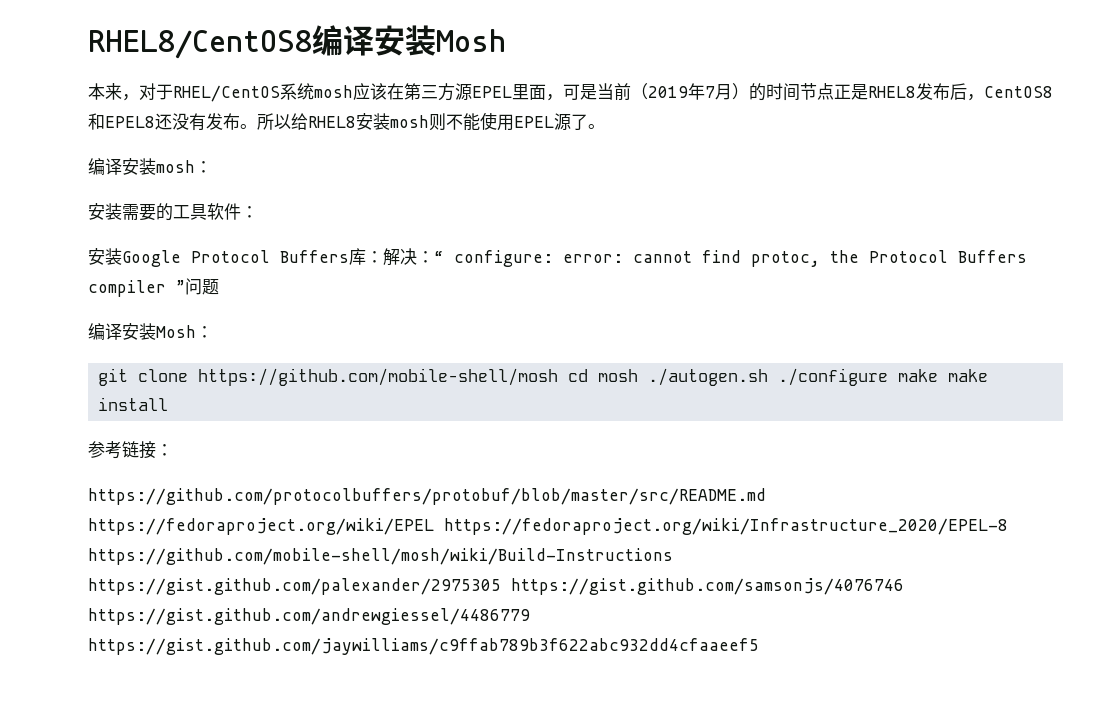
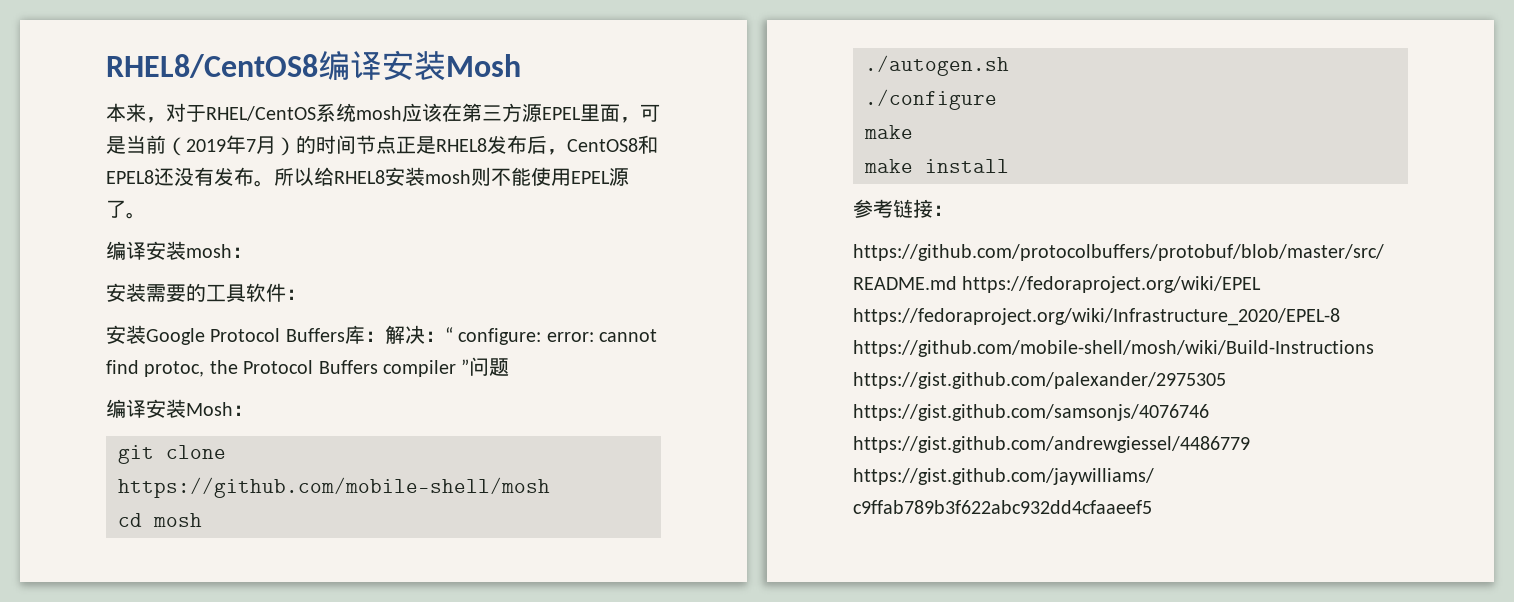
(559, 377) none -> (550, 487) //
(639, 375) none -> (202, 520) //
(769, 377) none -> (1009, 65) //
[898,369,939,382] make -> [864,125,913,139] // make //

